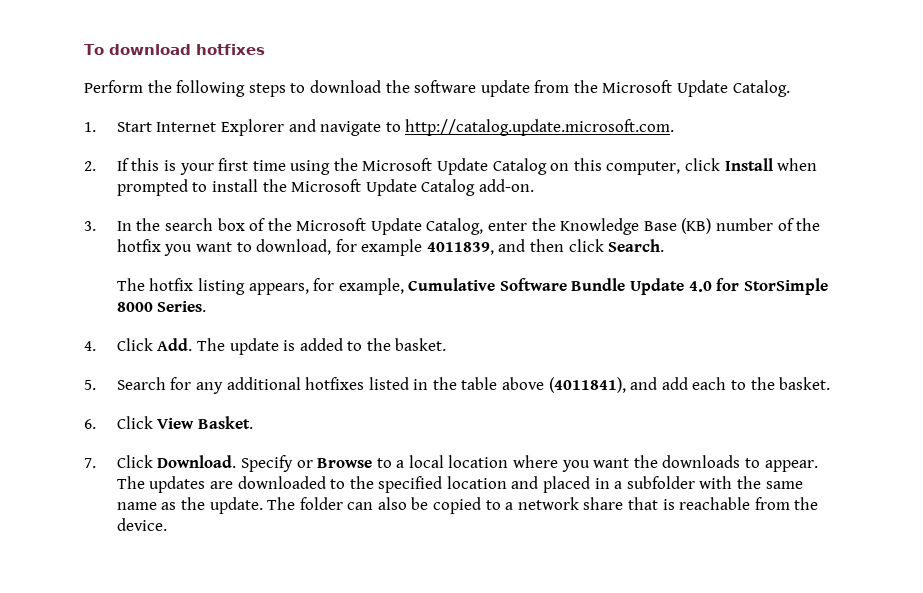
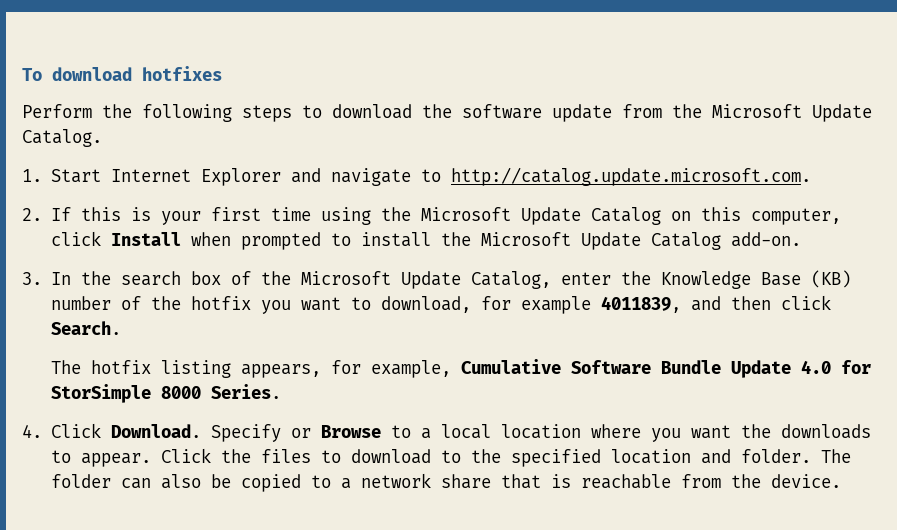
[157,338,447,355] [84,377,831,394] [84,416,253,429] [84,455,153,468] Add. The update is added to the basket. // 5. Search for any additional hotfixes listed in the table above (4011841), and add each to the basket. // 6. Click View Basket. // 7. Click -> (102, 430) none
[116,476,326,493] The updates are downloaded -> [161,448,432,464] Click the files to download
[543,476,803,493] [116,497,263,514] placed in a subfolder with the same name as the update. -> [741,449,812,463] folder.

